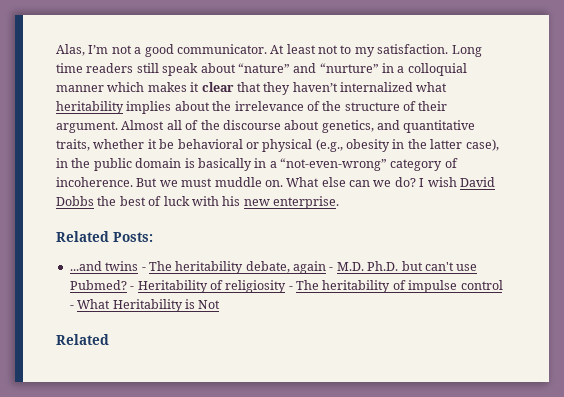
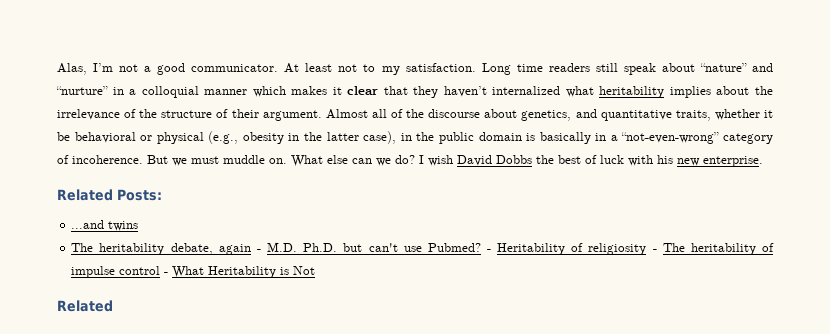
[141,267,146,271] - -> (139, 226) //

